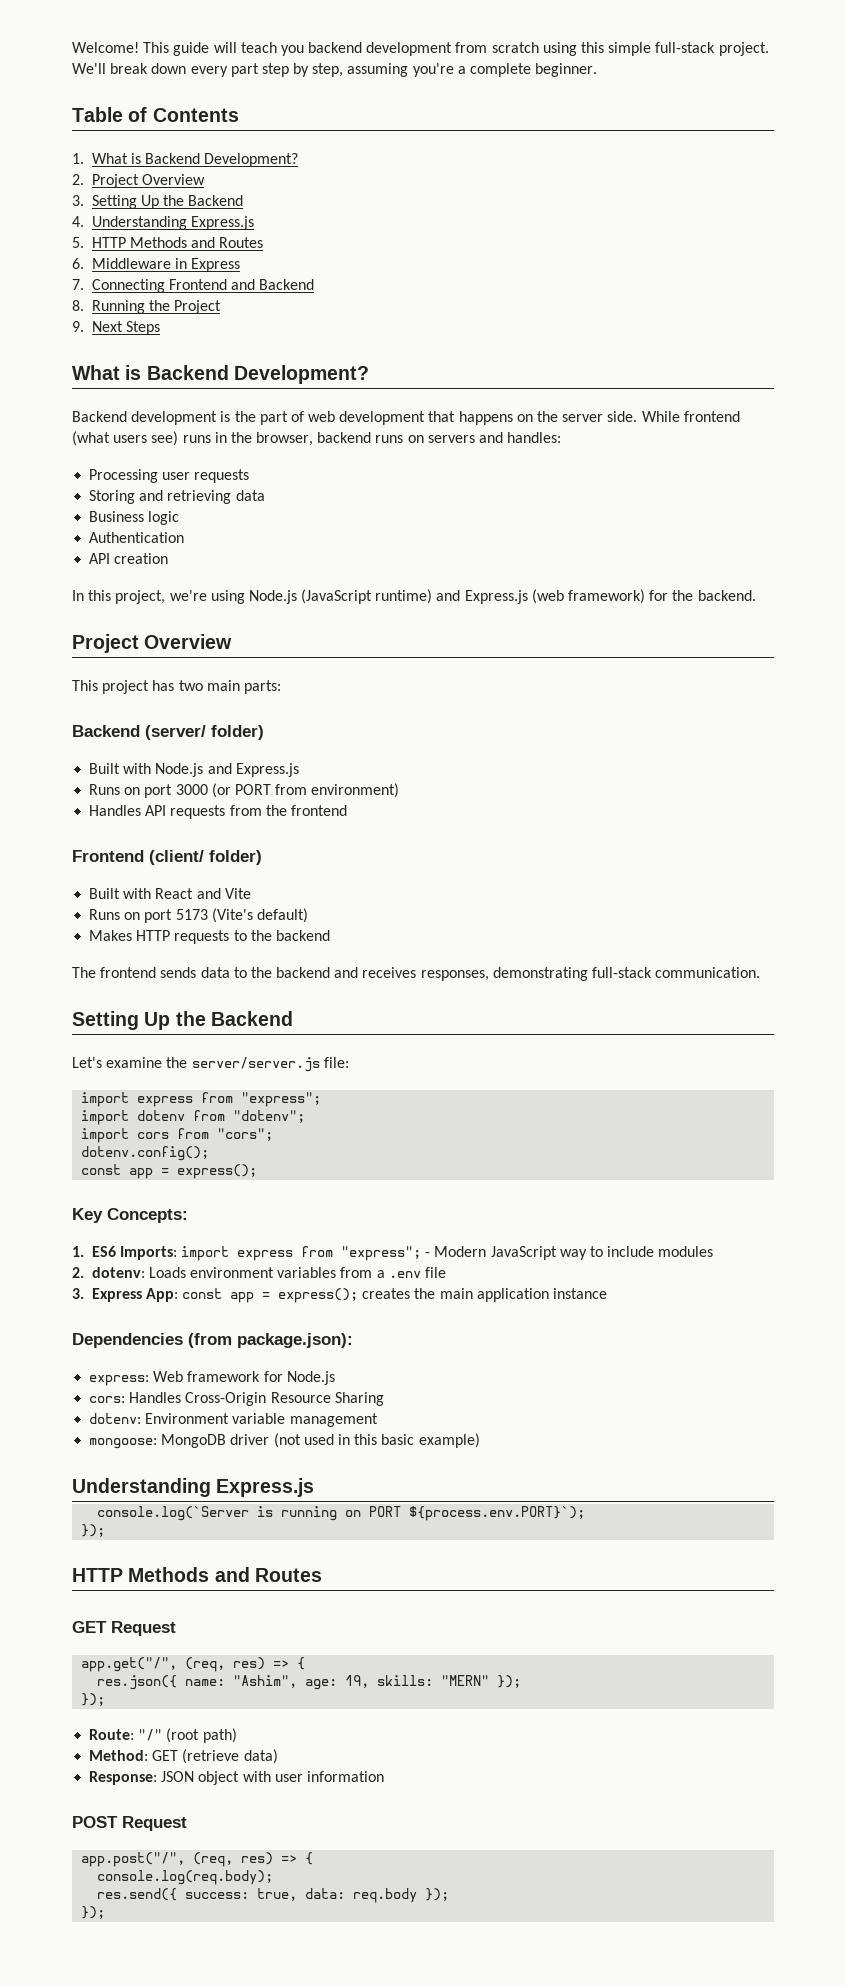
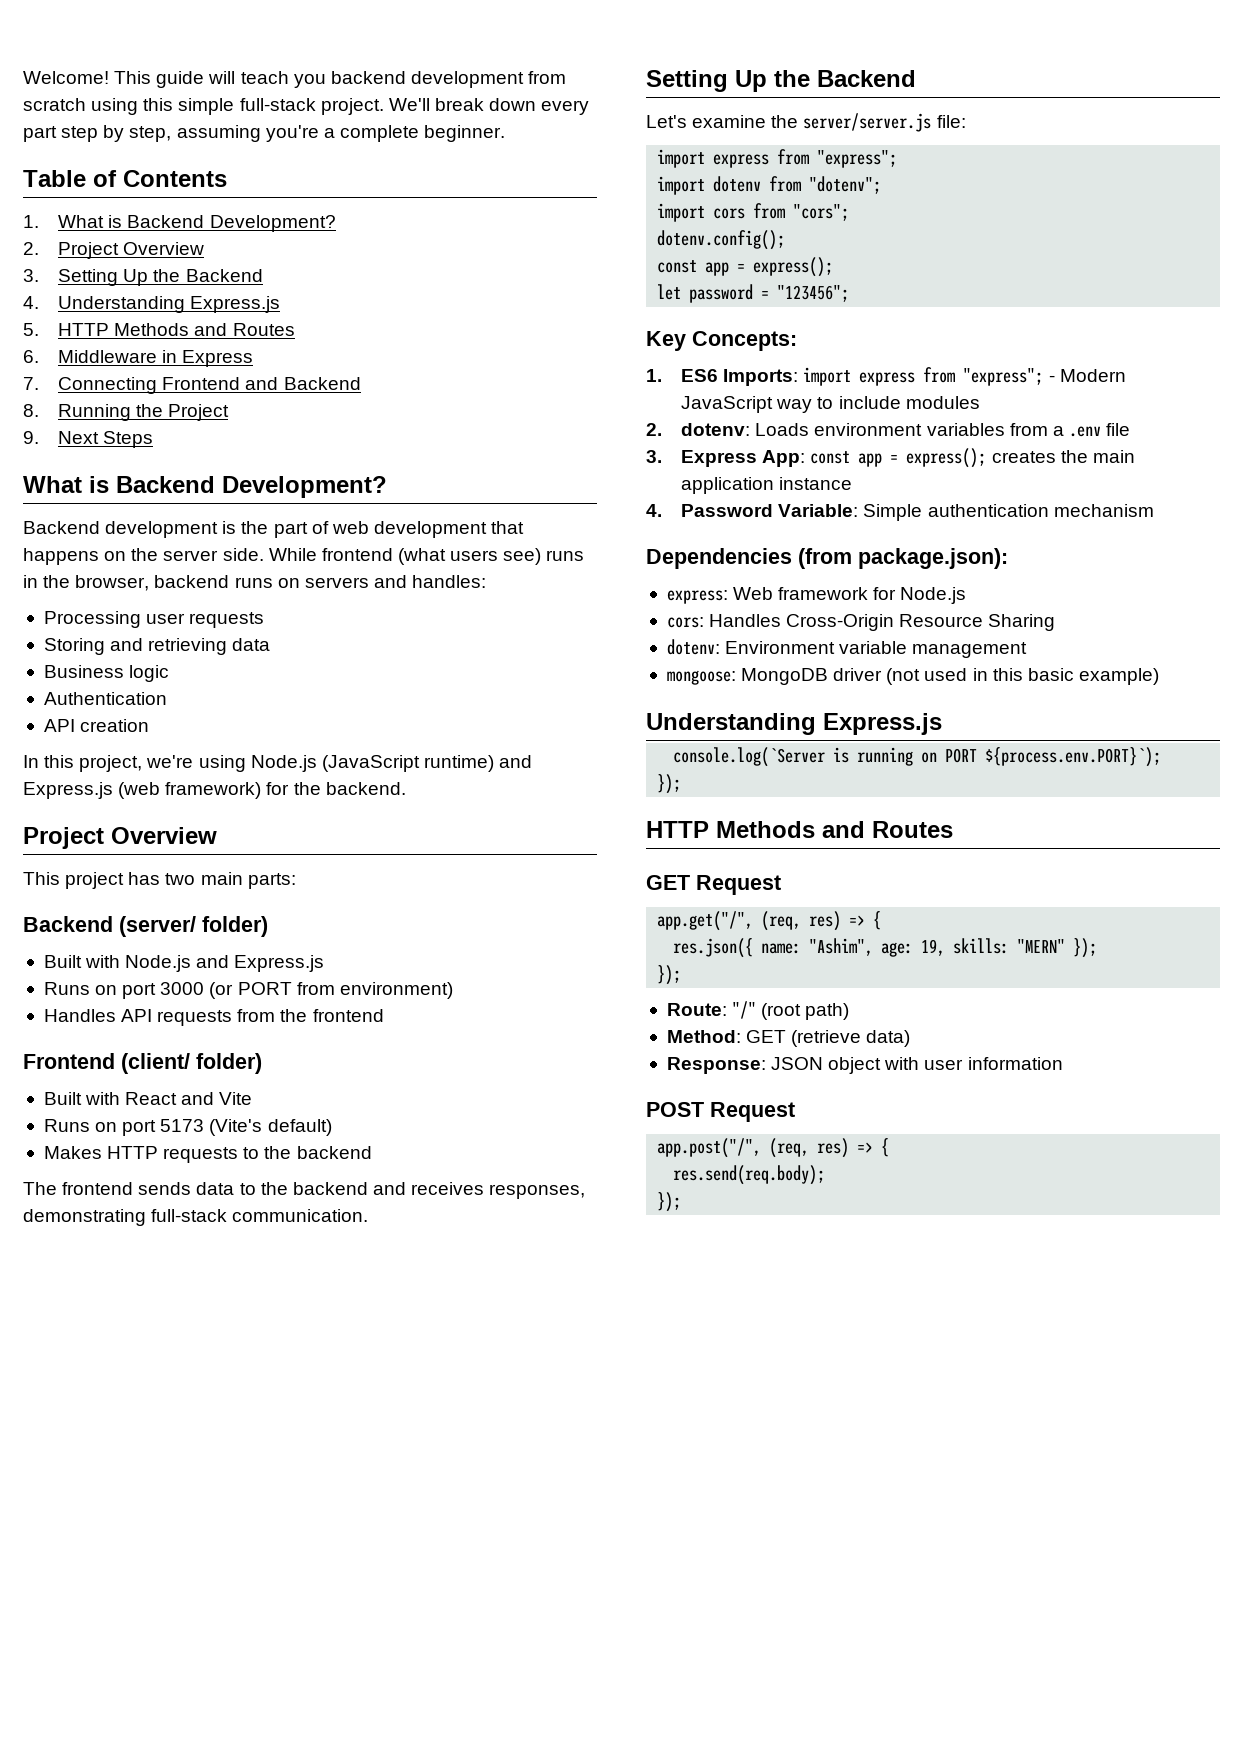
(258, 1171) none -> [657,284,850,303] // let password = "123456";
(608, 1293) none -> [646,504,1154,521] // 4. Password Variable: Simple authentication mechanism
[97,1870,274,1885] [97,1888,450,1903] console.log(req.body); // res.send({ success: true, data: req.body }); -> [673,1165,826,1185] res.send(req.body);

